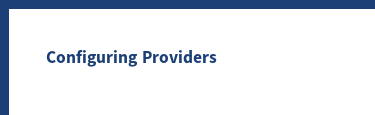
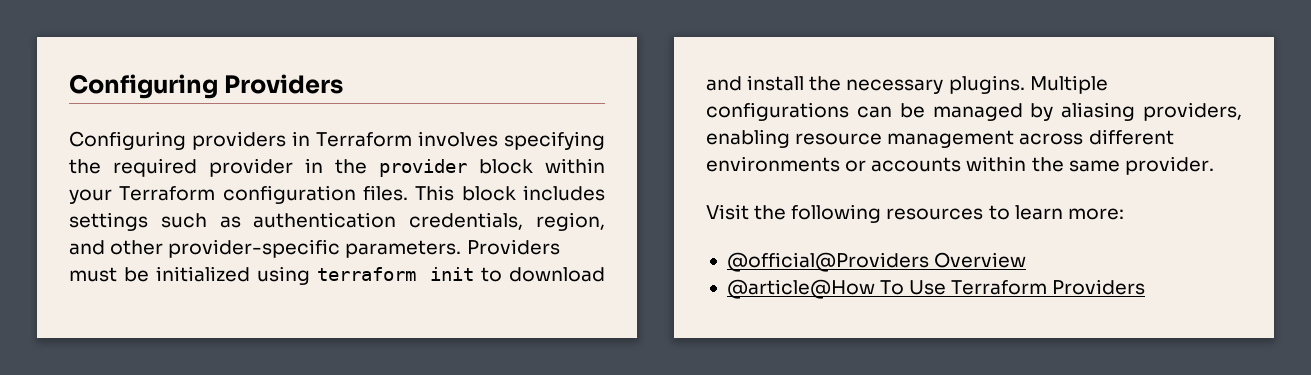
(217, 57) none -> [69,131,605,150] [69,158,605,177] [69,185,605,204] [69,212,605,231] [69,239,560,258] [69,266,605,285] [706,75,1108,94] [706,102,1242,121] [706,129,1174,148] [706,156,1214,175] [706,204,1124,223] [726,252,1027,272] [726,279,1146,299] // Configuring providers in Terraform involves specifying the required provider in the provider block within your Terraform configuration files. This block includes settings such as authentication credentials, region, and other provider-specific parameters. Providers must be initialized using terraform init to download and install the necessary plugins. Multiple configurations can be managed by aliasing providers, enabling resource management across different environments or accounts within the same provider. // Visit the following resources to learn more: // @official@Providers Overview // @article@How To Use Terraform Providers

